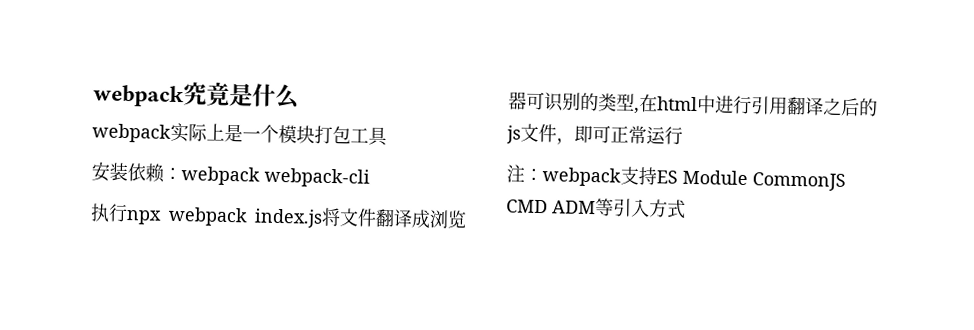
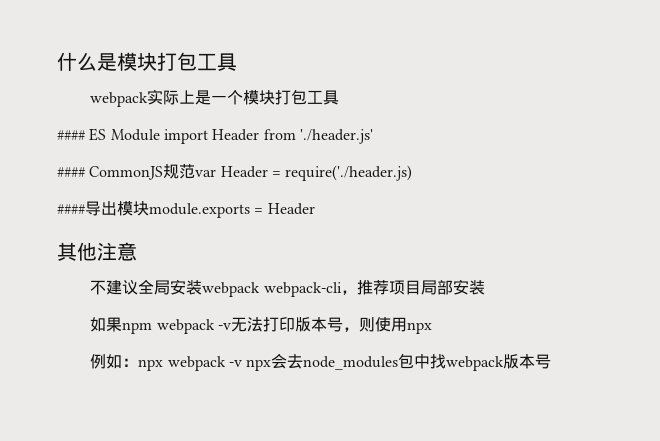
[93,81,253,108] webpack究竟是 -> (57, 61) none
(300, 96) none -> [97,52,237,71] 是模块打包工具
[91,161,370,188] [90,203,467,229] [508,91,878,117] [506,123,683,145] [506,164,846,191] [506,198,686,219] 安装依赖：webpack webpack-cli // 执行npx webpack index.js将文件翻译成浏览器可识别的类型,在html中进行引用翻译之后的js文件，即可正常运行 // 注：webpack支持ES Module CommonJS CMD ADM等引入方式 -> [57,128,373,144] [57,164,413,181] [57,201,315,218] [57,242,137,261] [90,279,485,297] [90,317,432,334] [90,353,552,371] #### ES Module import Header from './header.js' // #### CommonJS规范var Header = require('./header.js) // ####导出模块module.exports = Header // 其他注意 // 不建议全局安装webpack webpack-cli，推荐项目局部安装 // 如果npm webpack -v无法打印版本号，则使用npx // 例如：npx webpack -v npx会去node_modules包中找webpack版本号

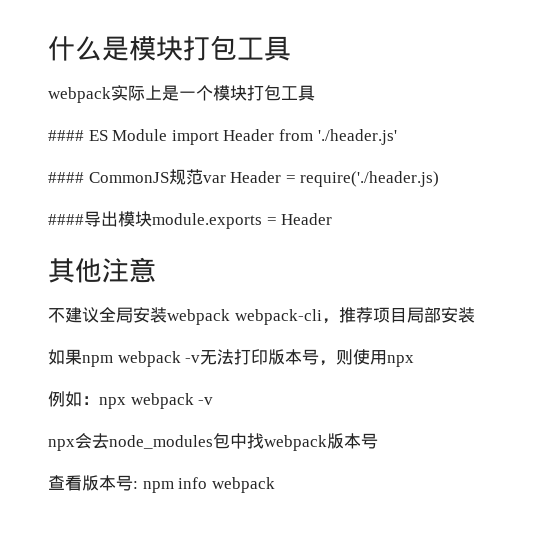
(242, 363) none -> (214, 401) //
(552, 361) none -> [48,475,275,493] // 查看版本号: npm info webpack

